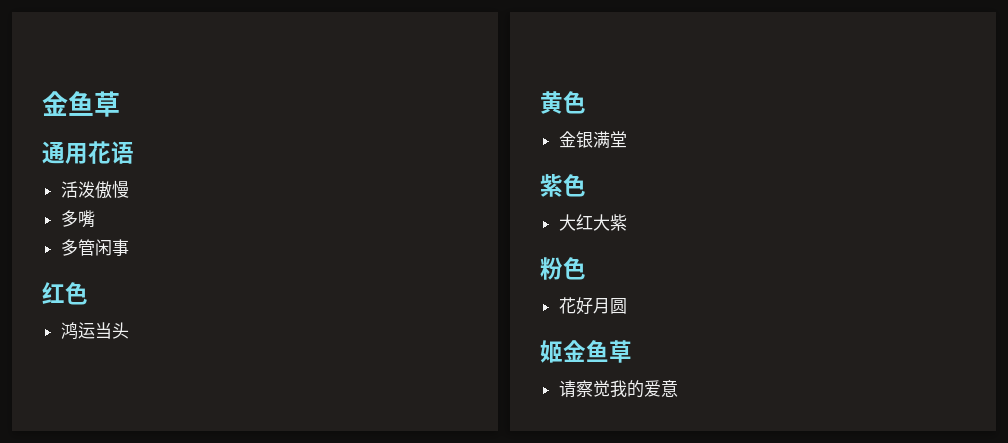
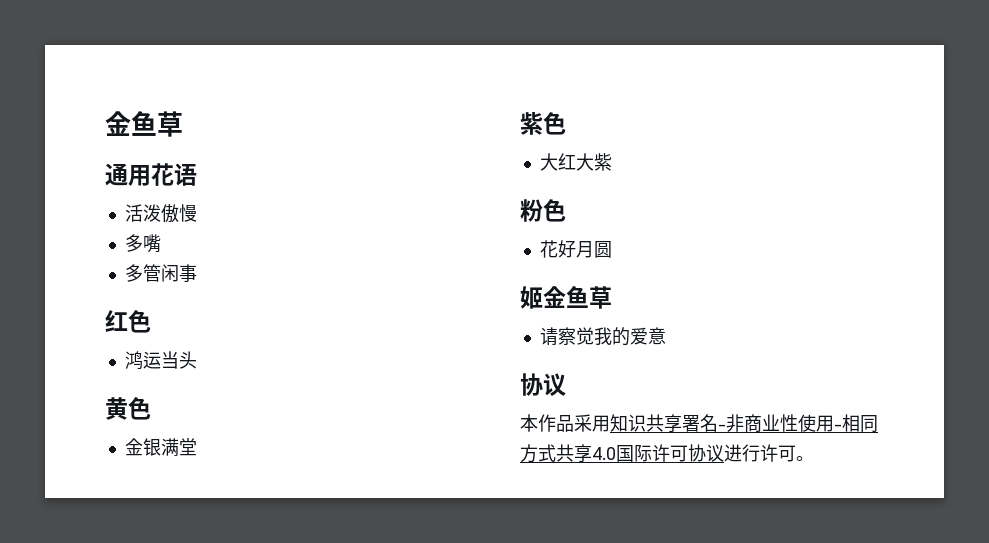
(678, 388) none -> [520,373,566,397] [520,414,878,433] [520,444,814,463] // 协议 // 本作品采用知识共享署名-非商业性使用-相同方式共享4.0国际许可协议进行许可。

